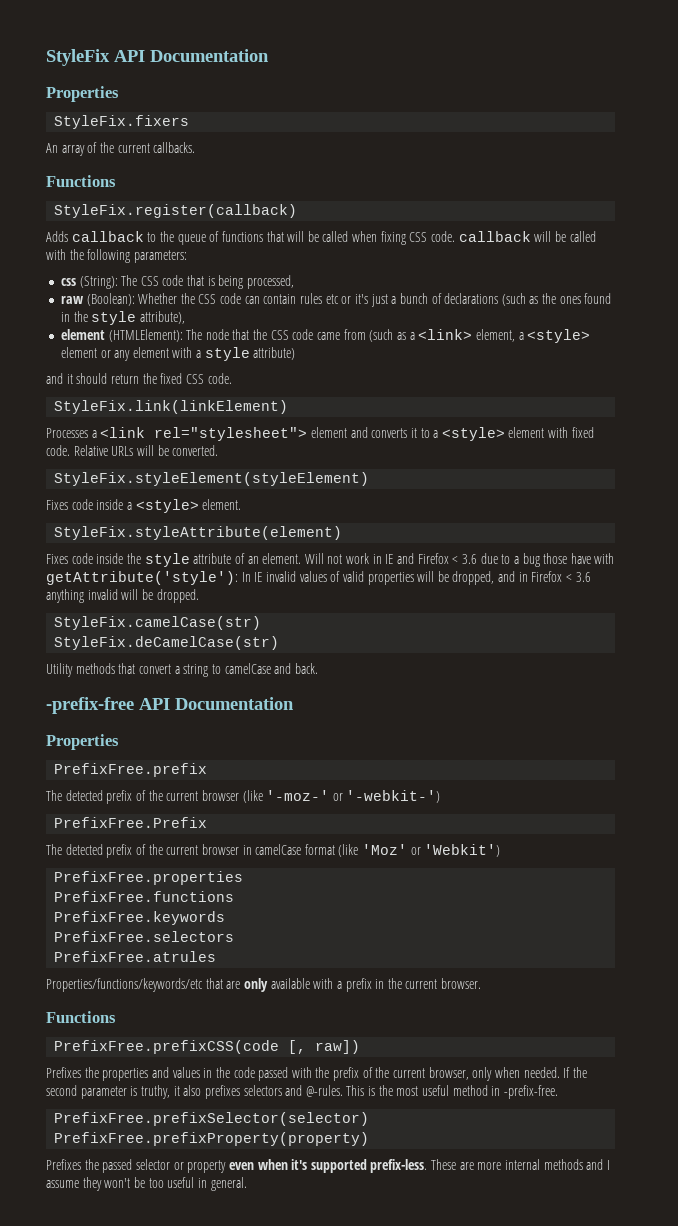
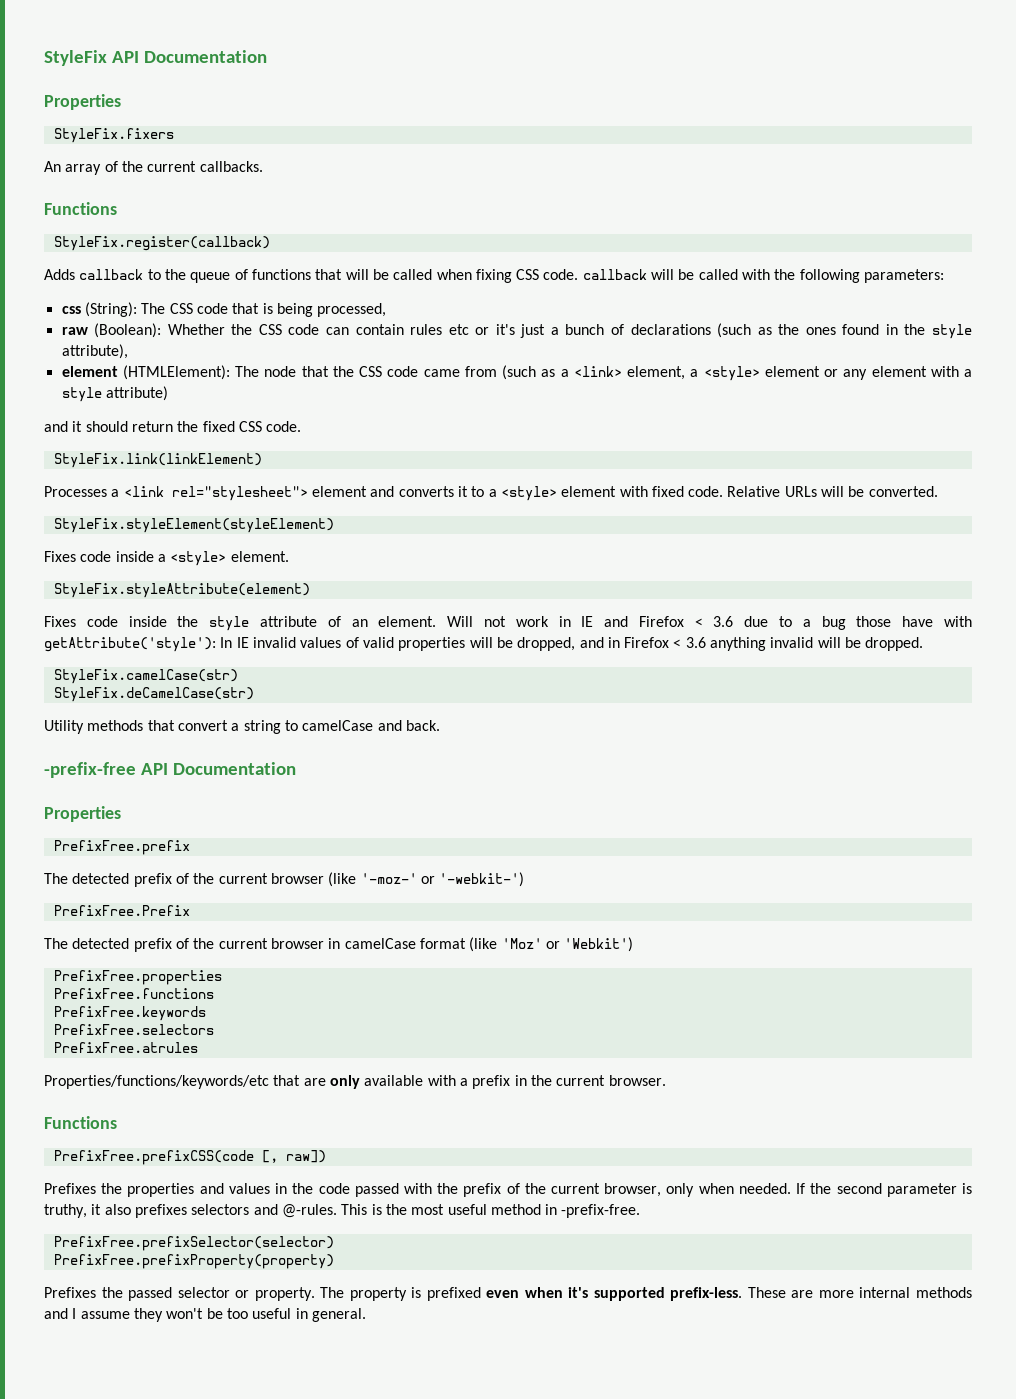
[187,1160,227,1173] property -> [254,1287,481,1301] property. The property is prefixed

